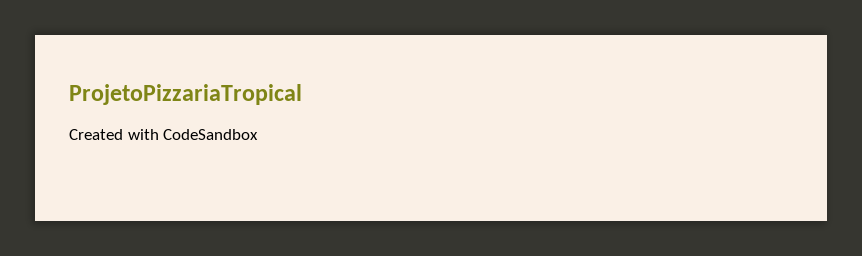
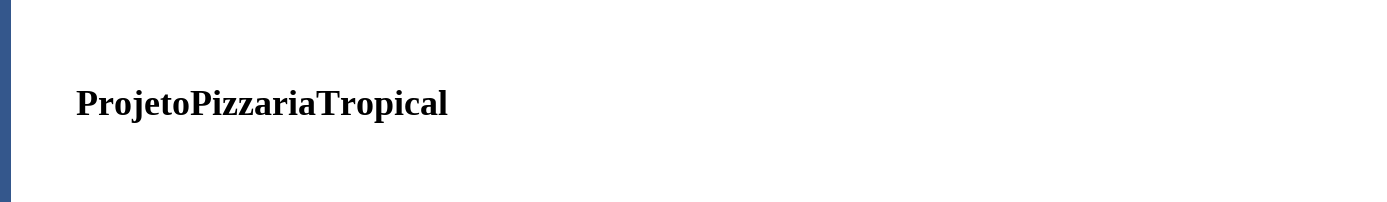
[69,129,259,140] // Created with CodeSandbox -> (448, 106) none

